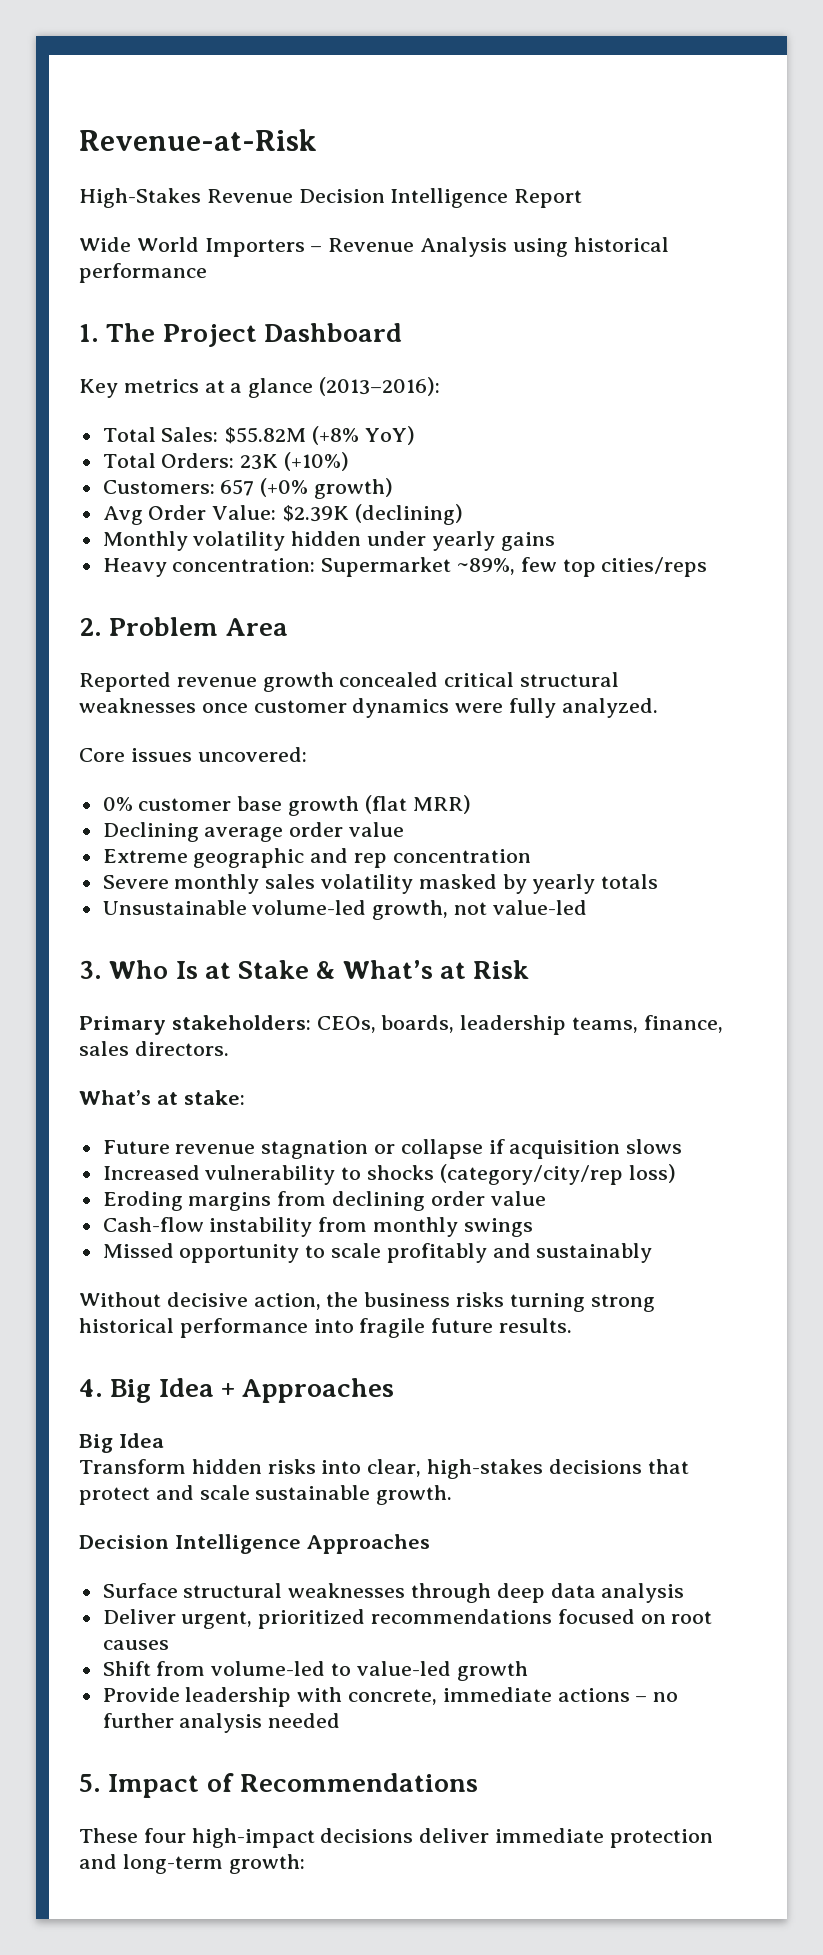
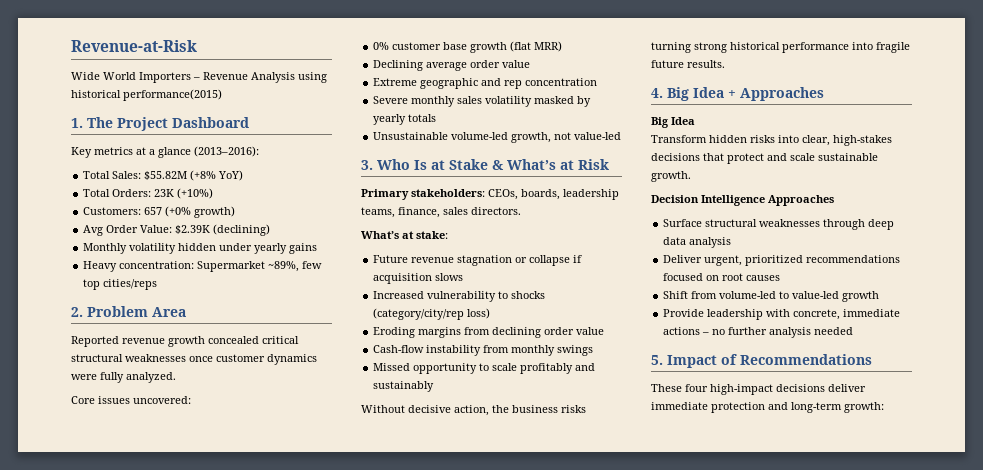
[79,188,583,208] // High-Stakes Revenue Decision Intelligence Report -> (197, 46) none
[79,263,207,283] performance -> [123,89,222,101] performance(2015)

